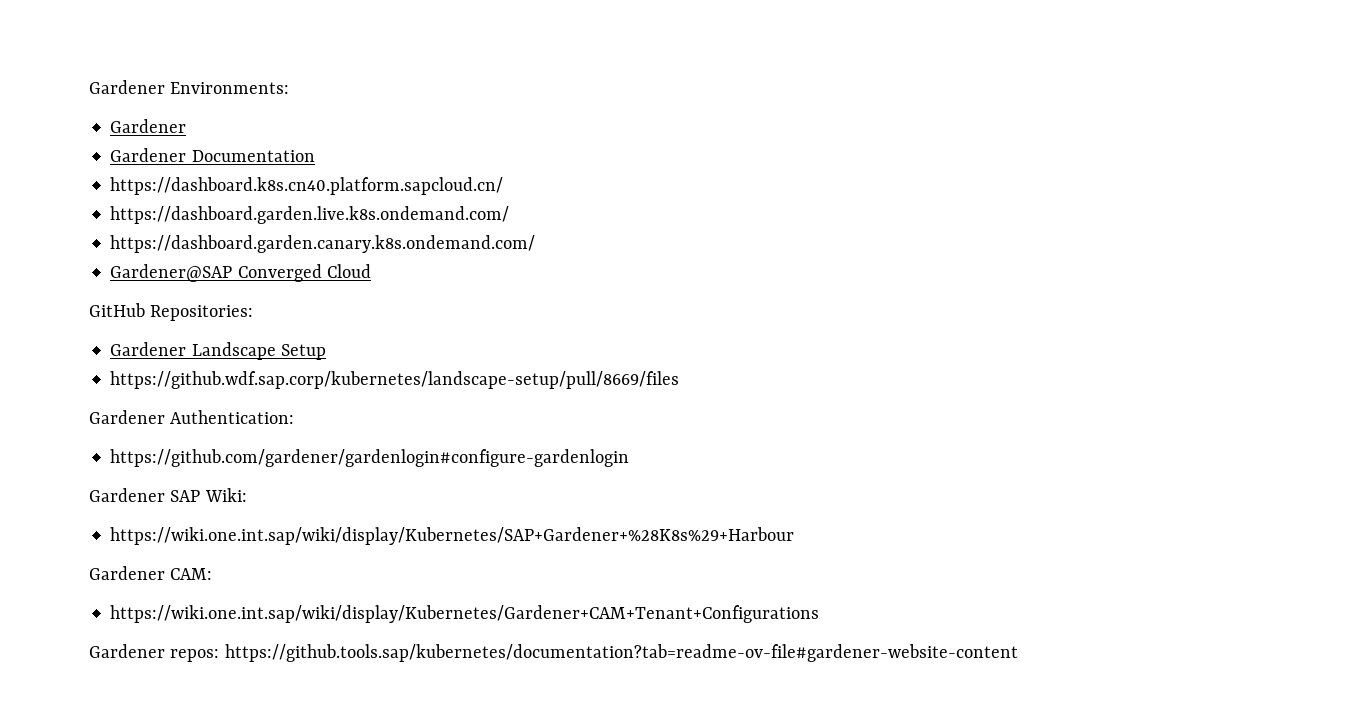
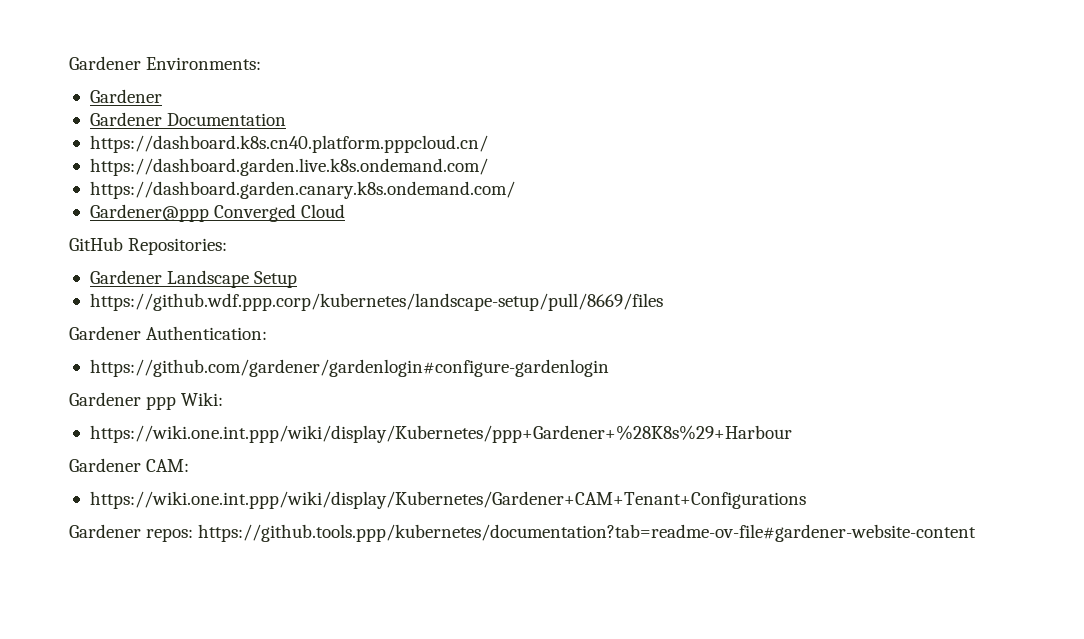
[110,177,504,195] https://dashboard.k8s.cn40.platform.sapcloud.cn/ -> [89,135,488,153] https://dashboard.k8s.cn40.platform.pppcloud.cn/
[110,264,233,282] Gardener@SAP -> [89,204,209,222] Gardener@ppp
[110,371,680,389] https://github.wdf.sap.corp/kubernetes/landscape-setup/pull/8669/files -> [89,293,663,311] https://github.wdf.ppp.corp/kubernetes/landscape-setup/pull/8669/files
[170,490,201,502] SAP -> [146,396,177,410] ppp
[110,527,795,545] https://wiki.one.int.sap/wiki/display/Kubernetes/SAP+Gardener+%28K8s%29+Harbour -> [89,425,792,443] https://wiki.one.int.ppp/wiki/display/Kubernetes/ppp+Gardener+%28K8s%29+Harbour
[110,605,820,623] https://wiki.one.int.sap/wiki/display/Kubernetes/Gardener+CAM+Tenant+Configurations -> [89,491,806,509] https://wiki.one.int.ppp/wiki/display/Kubernetes/Gardener+CAM+Tenant+Configurations
[224,644,1018,662] https://github.tools.sap/kubernetes/documentation?tab=readme-ov-file#gardener-website-content -> [198,524,977,542] https://github.tools.ppp/kubernetes/documentation?tab=readme-ov-file#gardener-website-content

